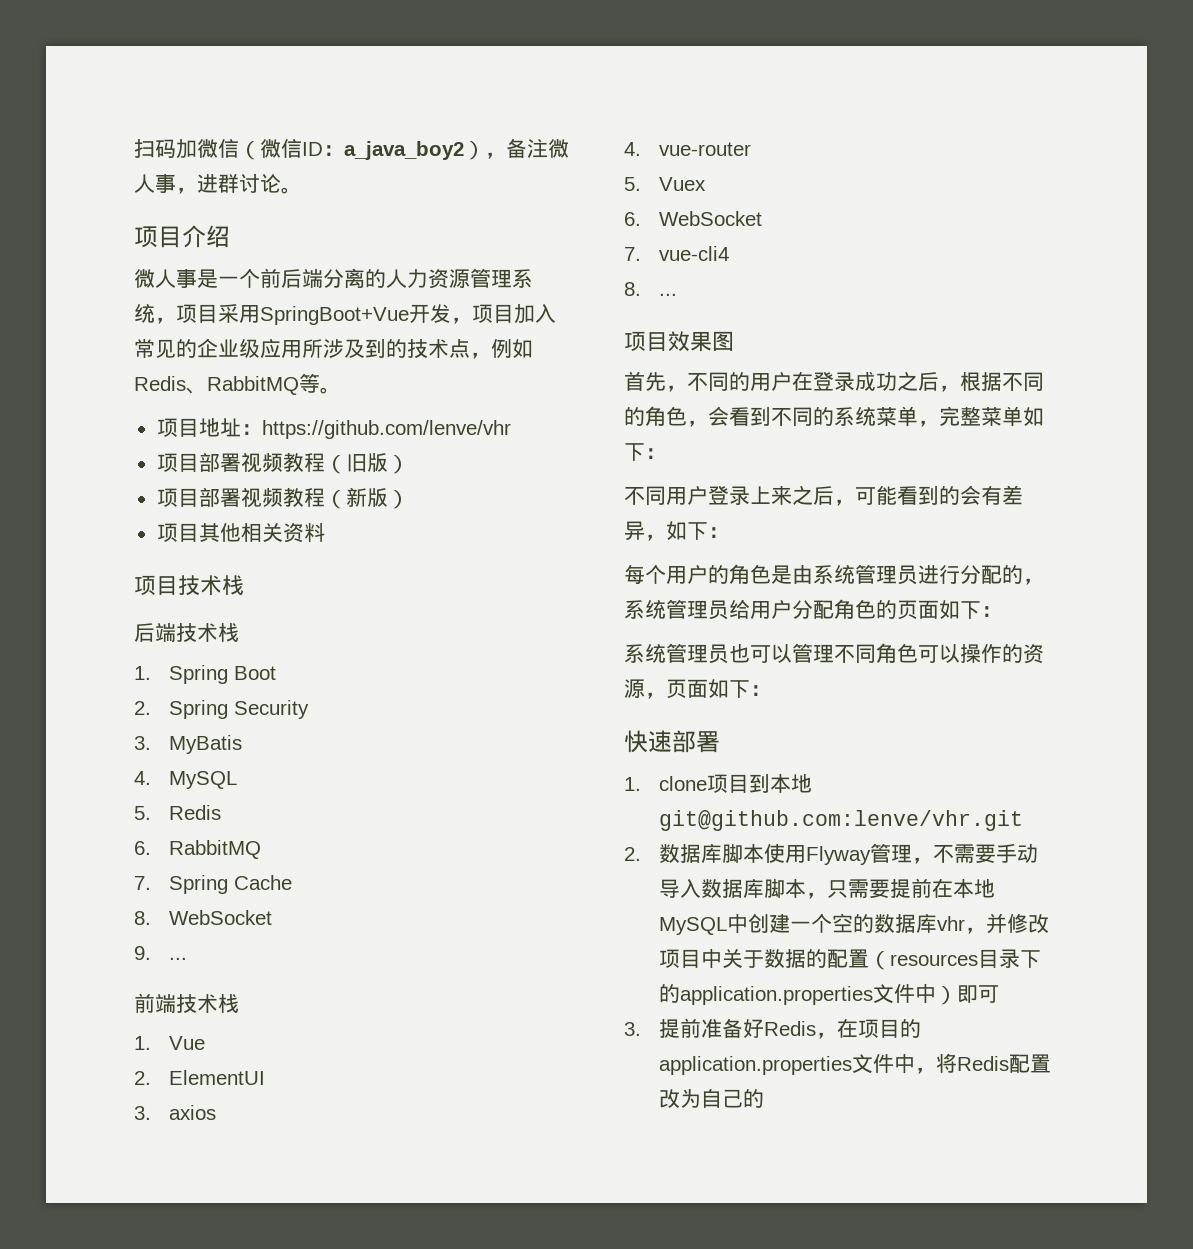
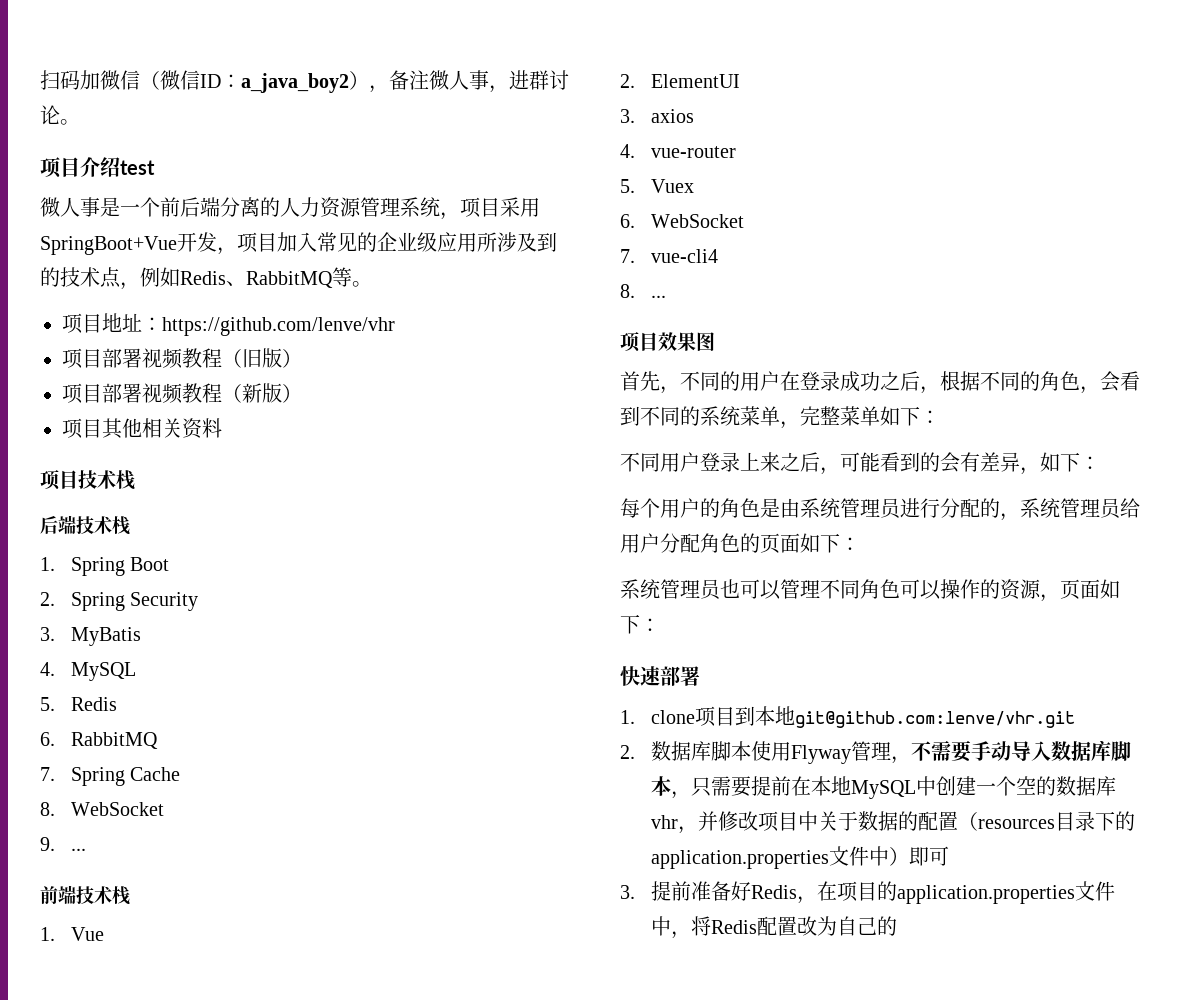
(230, 236) none -> [120,160,155,175] test

